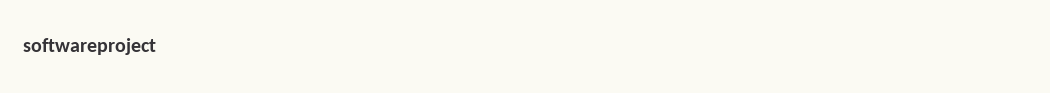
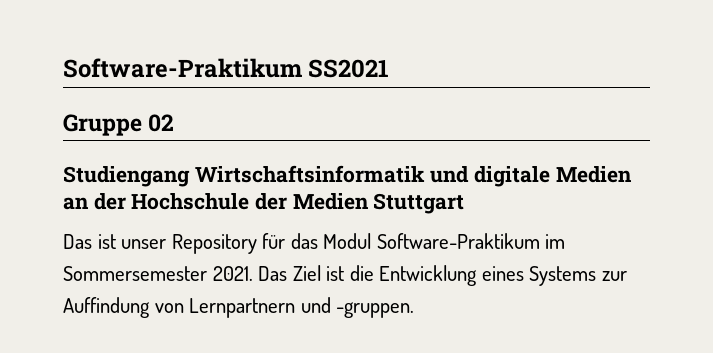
[23,38,156,55] softwareproject -> [63,58,390,78] [63,114,175,136] [63,165,632,187] [63,193,465,214] [63,233,566,254] [63,265,627,286] [63,297,415,318] Software-Praktikum SS2021 // Gruppe 02 // Studiengang Wirtschaftsinformatik und digitale Medien an der Hochschule der Medien Stuttgart // Das ist unser Repository für das Modul Software-Praktikum im Sommersemester 2021. Das Ziel ist die Entwicklung eines Systems zur Auffindung von Lernpartnern und -gruppen.

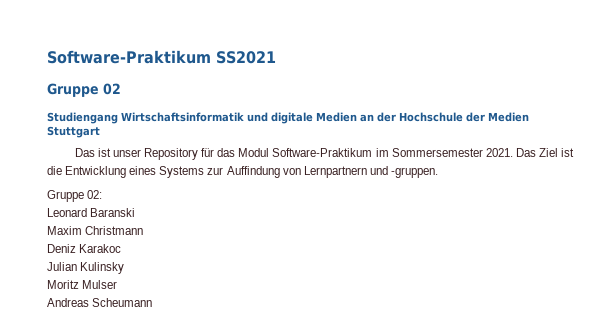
(415, 310) none -> [47,190,103,202] [47,208,136,217] [47,226,144,235] [47,244,122,253] [47,262,125,274] [47,280,118,289] [47,298,153,307] // Gruppe 02: // Leonard Baranski // Maxim Christmann // Deniz Karakoc // Julian Kulinsky // Moritz Mulser // Andreas Scheumann

